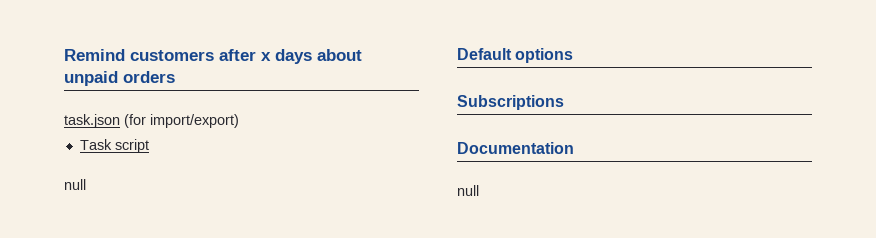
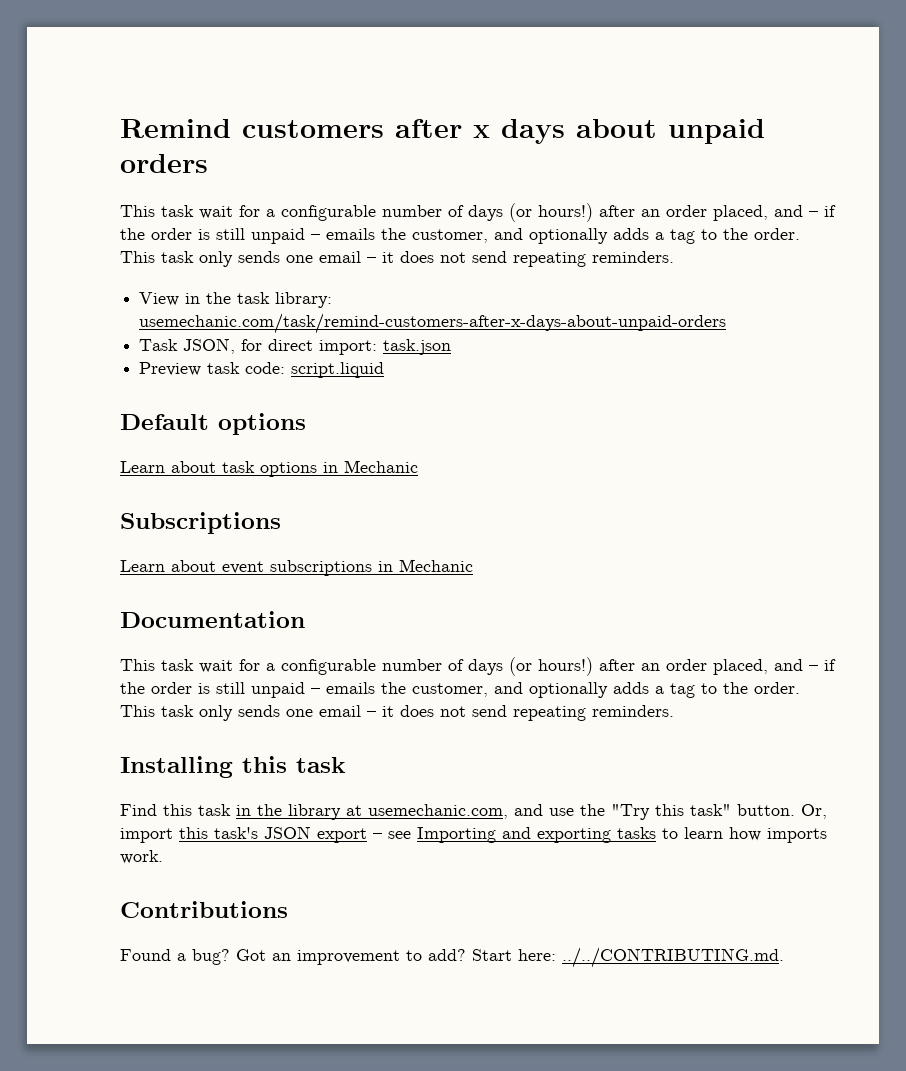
[64,114,239,128] [79,139,149,153] [64,179,86,190] [457,48,574,63] [457,95,564,110] [457,142,574,154] [457,185,479,196] task.json (for import/export) // Task script // null // Default options // Subscriptions // Documentation // null -> [120,203,836,222] [120,228,800,244] [120,251,674,267] [139,292,333,308] [139,313,727,334] [139,338,452,355] [139,362,385,378] [120,413,306,435] [120,460,418,477] [120,512,281,534] [120,559,473,576] [120,611,305,628] [120,657,836,676] [120,682,800,698] [120,705,674,721] [120,756,346,778] [120,804,827,820] [120,826,827,843] [120,850,163,864] [120,901,288,918] [120,947,784,968] This task wait for a configurable number of days (or hours!) after an order placed, and – if the order is still unpaid – emails the customer, and optionally adds a tag to the order. This task only sends one email – it does not send repeating reminders. // View in the task library: usemechanic.com/task/remind-customers-after-x-days-about-unpaid-orders // Task JSON, for direct import: task.json // Preview task code: script.liquid // Default options // Learn about task options in Mechanic // Subscriptions // Learn about event subscriptions in Mechanic // Documentation // This task wait for a configurable number of days (or hours!) after an order placed, and – if the order is still unpaid – emails the customer, and optionally adds a tag to the order. This task only sends one email – it does not send repeating reminders. // Installing this task // Find this task in the library at usemechanic.com, and use the "Try this task" button. Or, import this task's JSON export – see Importing and exporting tasks to learn how imports work. // Contributions // Found a bug? Got an improvement to add? Start here: ../../CONTRIBUTING.md.

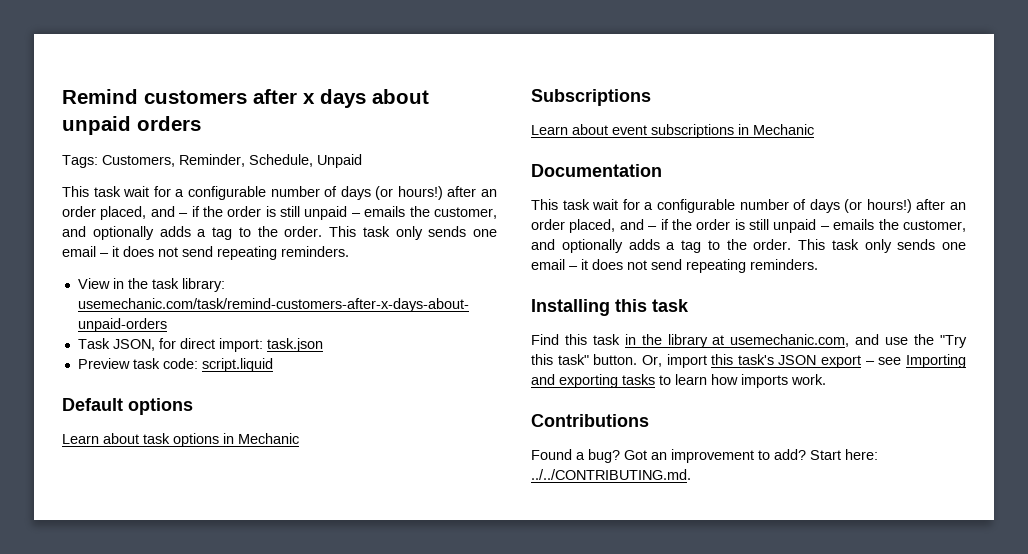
(208, 163) none -> [62,154,362,168] // Tags: Customers, Reminder, Schedule, Unpaid

